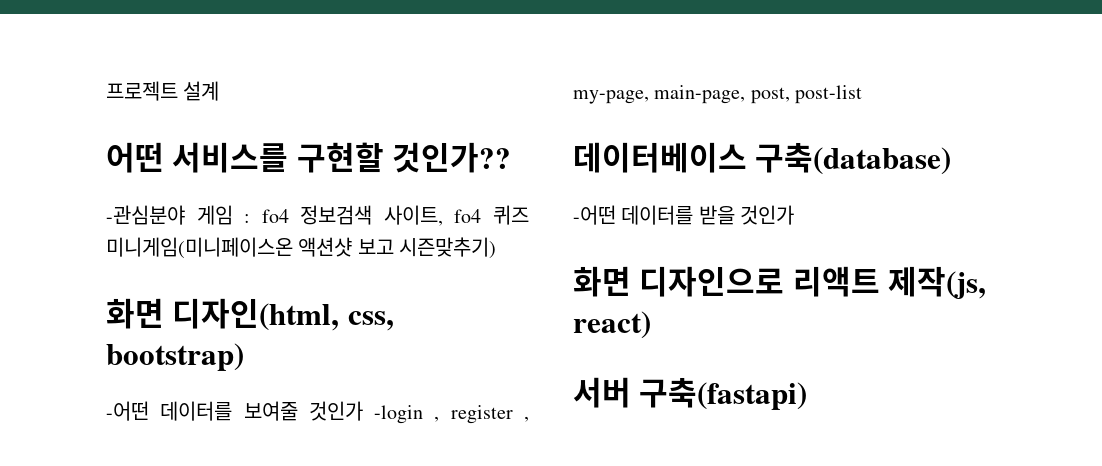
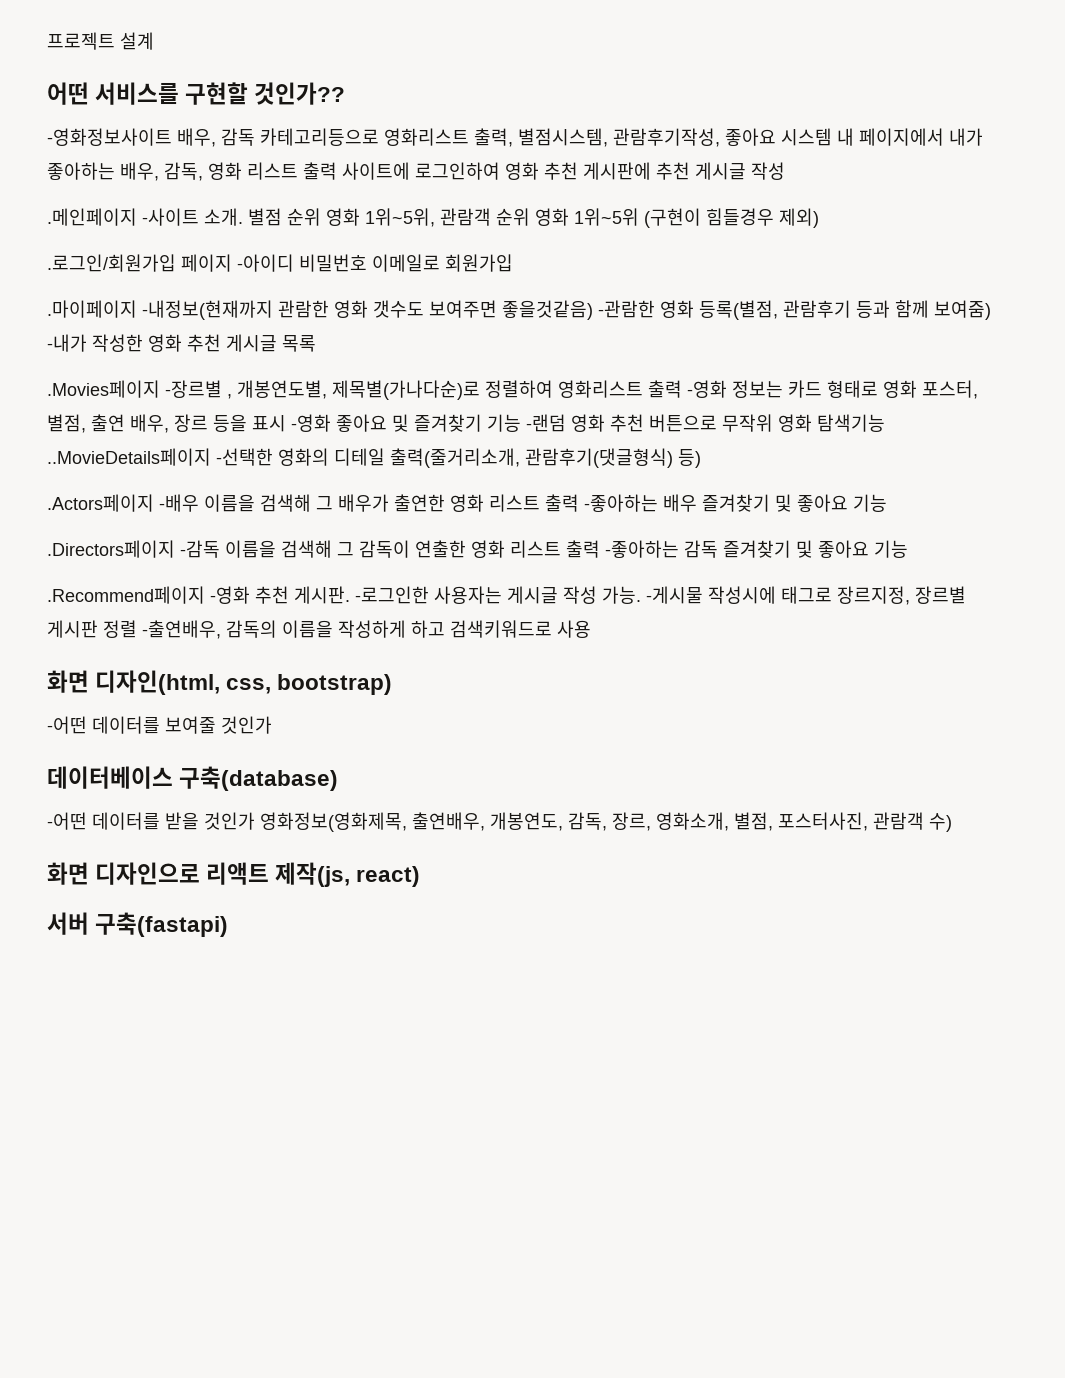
[106,205,529,226] [106,237,497,259] -관심분야 게임 : fo4 정보검색 사이트, fo4 퀴즈 미니게임(미니페이스온 액션샷 보고 시즌맞추기) -> [47,128,983,147] [47,162,785,181] [47,208,819,228] [47,254,513,272] [47,300,991,320] [47,334,316,352] [47,380,978,400] [47,414,885,433] [47,448,701,468] [47,494,887,512] [47,540,908,558] [47,586,966,605] [47,620,591,639] -영화정보사이트 배우, 감독 카테고리등으로 영화리스트 출력, 별점시스템, 관람후기작성, 좋아요 시스템 내 페이지에서 내가 좋아하는 배우, 감독, 영화 리스트 출력 사이트에 로그인하여 영화 추천 게시판에 추천 게시글 작성 // .메인페이지 -사이트 소개. 별점 순위 영화 1위~5위, 관람객 순위 영화 1위~5위 (구현이 힘들경우 제외) // .로그인/회원가입 페이지 -아이디 비밀번호 이메일로 회원가입 // .마이페이지 -내정보(현재까지 관람한 영화 갯수도 보여주면 좋을것같음) -관람한 영화 등록(별점, 관람후기 등과 함께 보여줌) -내가 작성한 영화 추천 게시글 목록 // .Movies페이지 -장르별 , 개봉연도별, 제목별(가나다순)로 정렬하여 영화리스트 출력 -영화 정보는 카드 형태로 영화 포스터, 별점, 출연 배우, 장르 등을 표시 -영화 좋아요 및 즐겨찾기 기능 -랜덤 영화 추천 버튼으로 무작위 영화 탐색기능 ..MovieDetails페이지 -선택한 영화의 디테일 출력(줄거리소개, 관람후기(댓글형식) 등) // .Actors페이지 -배우 이름을 검색해 그 배우가 출연한 영화 리스트 출력 -좋아하는 배우 즐겨찾기 및 좋아요 기능 // .Directors페이지 -감독 이름을 검색해 그 감독이 연출한 영화 리스트 출력 -좋아하는 감독 즐겨찾기 및 좋아요 기능 // .Recommend페이지 -영화 추천 게시판. -로그인한 사용자는 게시글 작성 가능. -게시물 작성시에 태그로 장르지정, 장르별 게시판 정렬 -출연배우, 감독의 이름을 작성하게 하고 검색키워드로 사용
[374,405,529,424] [573,85,863,104] -login , register , my-page, main-page, post, post-list -> (272, 725) none
(795, 215) none -> [260,812,952,832] 영화정보(영화제목, 출연배우, 개봉연도, 감독, 장르, 영화소개, 별점, 포스터사진, 관람객 수)

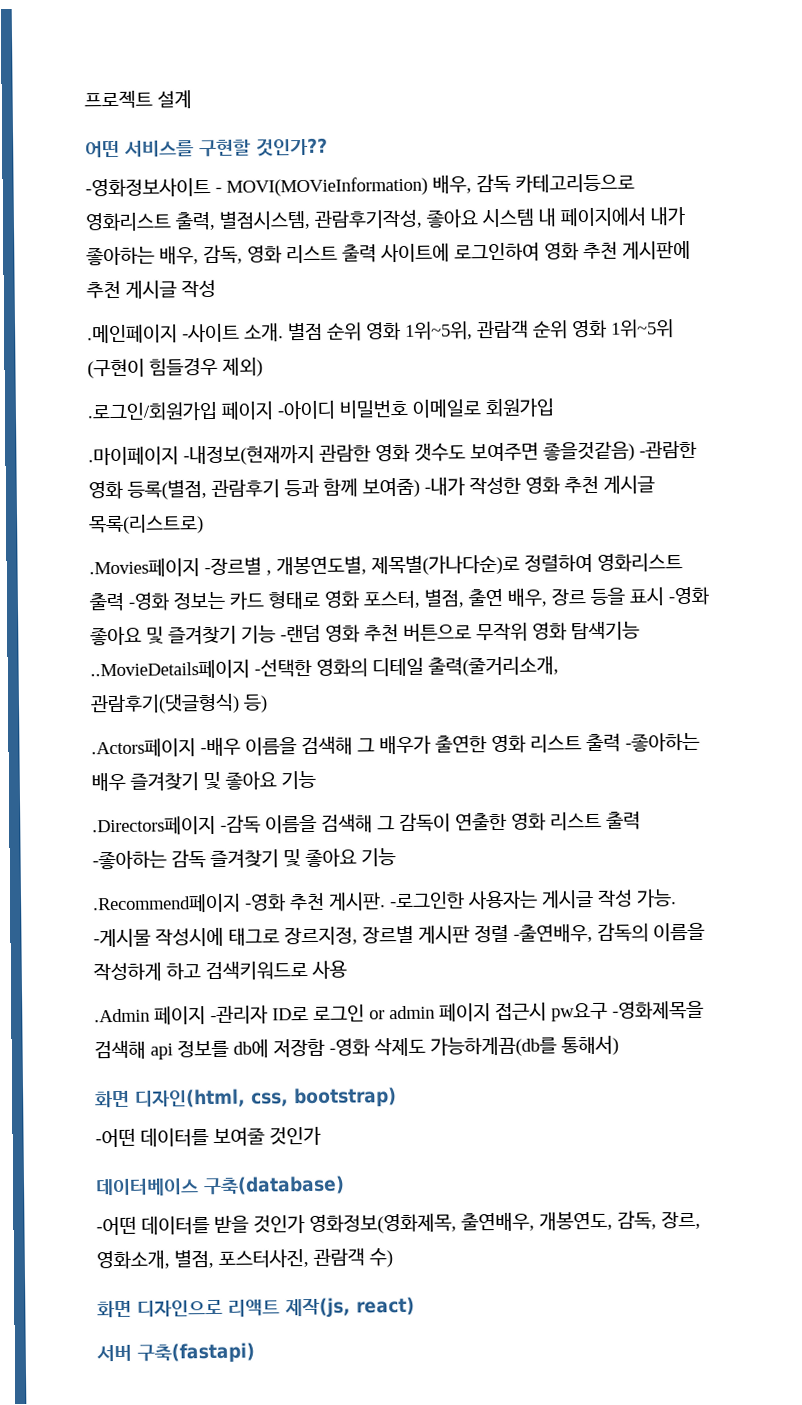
(172, 137) none -> [215,176,428,197] - MOVI(MOVieInformation)
[282,335,316,352] 목록 -> [89,514,204,535] 목록(리스트로)
(591, 629) none -> [94,1000,704,1025] [94,1035,619,1060] // .Admin 페이지 -관리자 ID로 로그인 or admin 페이지 접근시 pw요구 -영화제목을 검색해 api 정보를 db에 저장함 -영화 삭제도 가능하게끔(db를 통해서)

